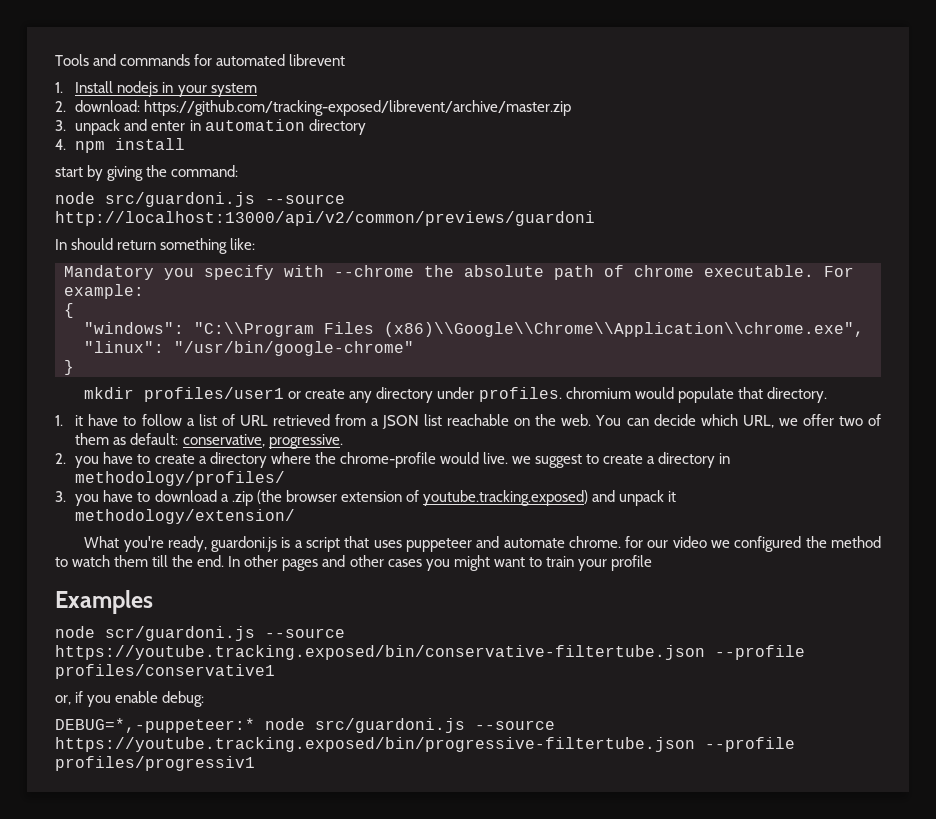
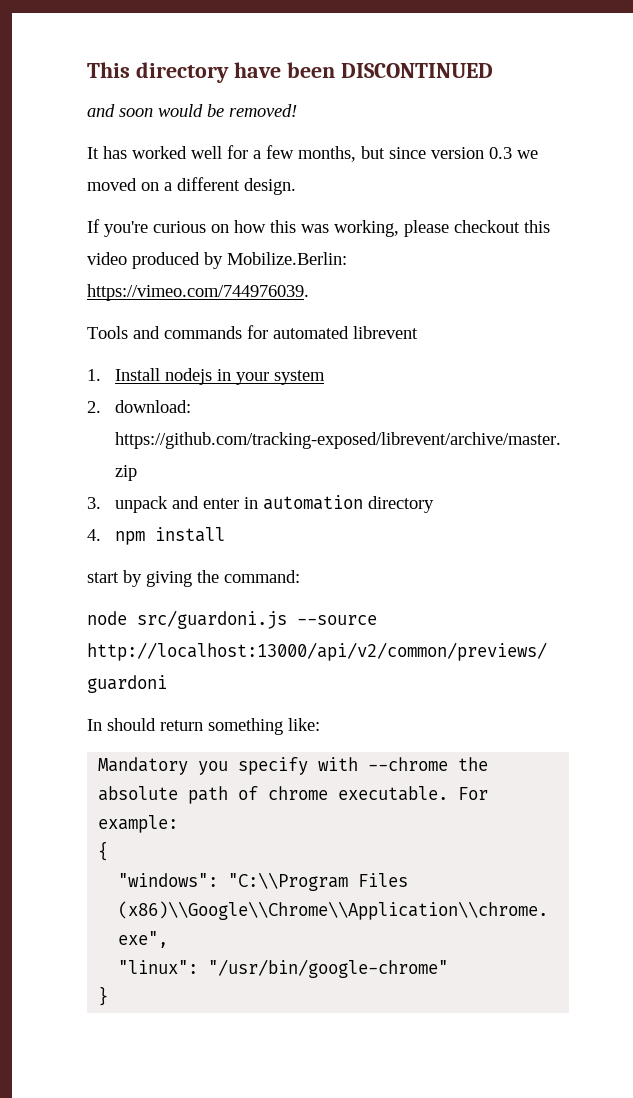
(55, 60) none -> [87,62,493,83] [87,104,297,117] [87,145,538,162] [87,177,296,195] [87,219,550,237] [87,252,347,269] [87,284,309,301] This directory have been DISCONTINUED // and soon would be removed! // It has worked well for a few months, but since version 0.3 we moved on a different design. // If you're curious on how this was working, please checkout this video produced by Mobilize.Berlin: https://vimeo.com/744976039. //
[84,387,827,403] [55,414,881,429] [75,433,343,449] [55,452,731,468] [75,471,286,486] [55,490,677,506] [75,509,296,524] [84,536,882,552] [55,555,652,571] [55,590,153,614] [55,626,345,641] [55,645,805,660] [55,664,275,679] [55,691,205,707] [55,718,555,733] [55,737,795,752] [55,756,255,771] // mkdir profiles/user1 or create any directory under profiles. chromium would populate that directory. // 1. it have to follow a list of URL retrieved from a JSON list reachable on the web. You can decide which URL, we offer two of them as default: conservative, progressive. // 2. you have to create a directory where the chrome-profile would live. we suggest to create a directory in methodology/profiles/ // 3. you have to download a .zip (the browser extension of youtube.tracking.exposed) and unpack it methodology/extension/ // What you're ready, guardoni.js is a script that uses puppeteer and automate chrome. for our video we configured the method to watch them till the end. In other pages and other cases you might want to train your profile // Examples // node scr/guardoni.js --source https://youtube.tracking.exposed/bin/conservative-filtertube.json --profile profiles/conservative1 // or, if you enable debug: // DEBUG=*,-puppeteer:* node src/guardoni.js --source https://youtube.tracking.exposed/bin/progressive-filtertube.json --profile profiles/progressiv1 -> (109, 996) none

